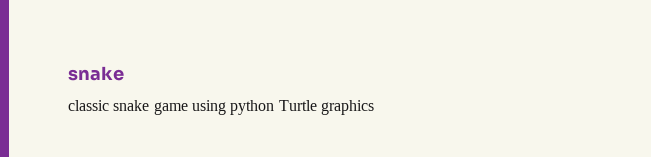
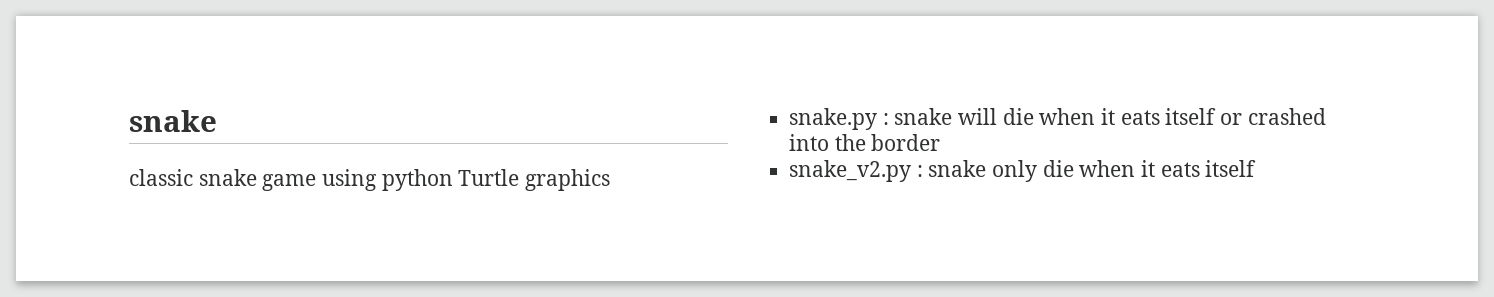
(374, 107) none -> [789,108,1326,130] [789,134,941,151] [789,160,1257,182] // snake.py : snake will die when it eats itself or crashed into the border // snake_v2.py : snake only die when it eats itself

